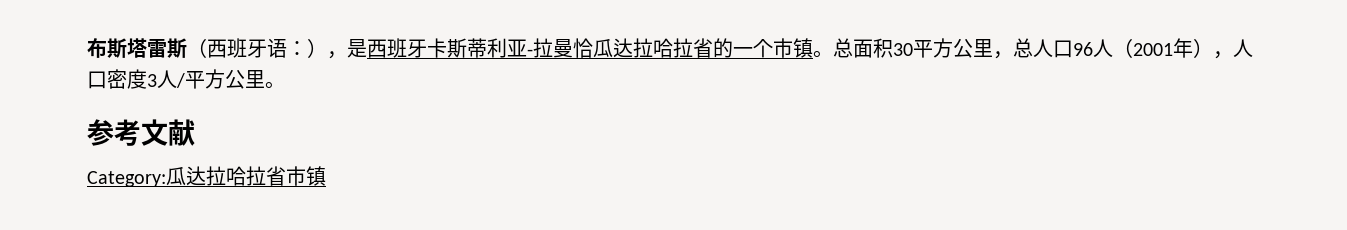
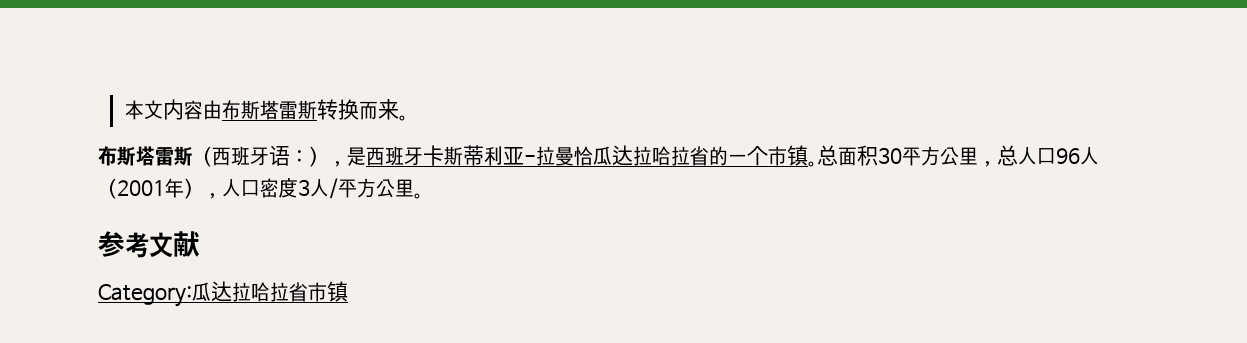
(87, 48) none -> [125,99,409,121] 本文内容由布斯塔雷斯转换而来。 //

